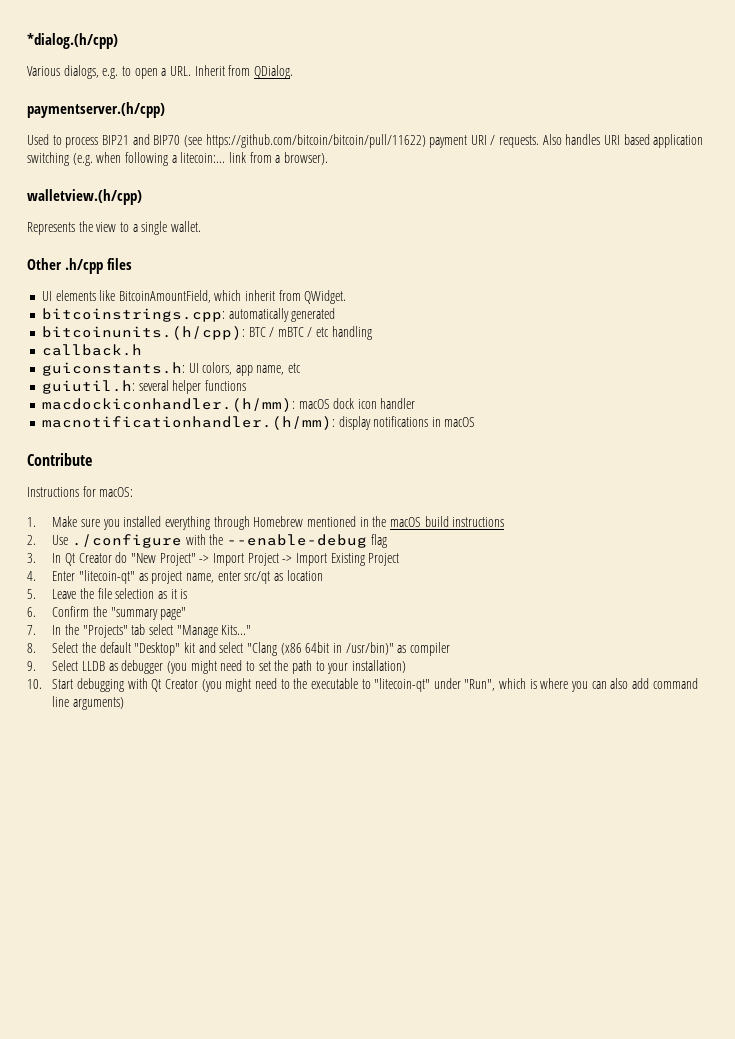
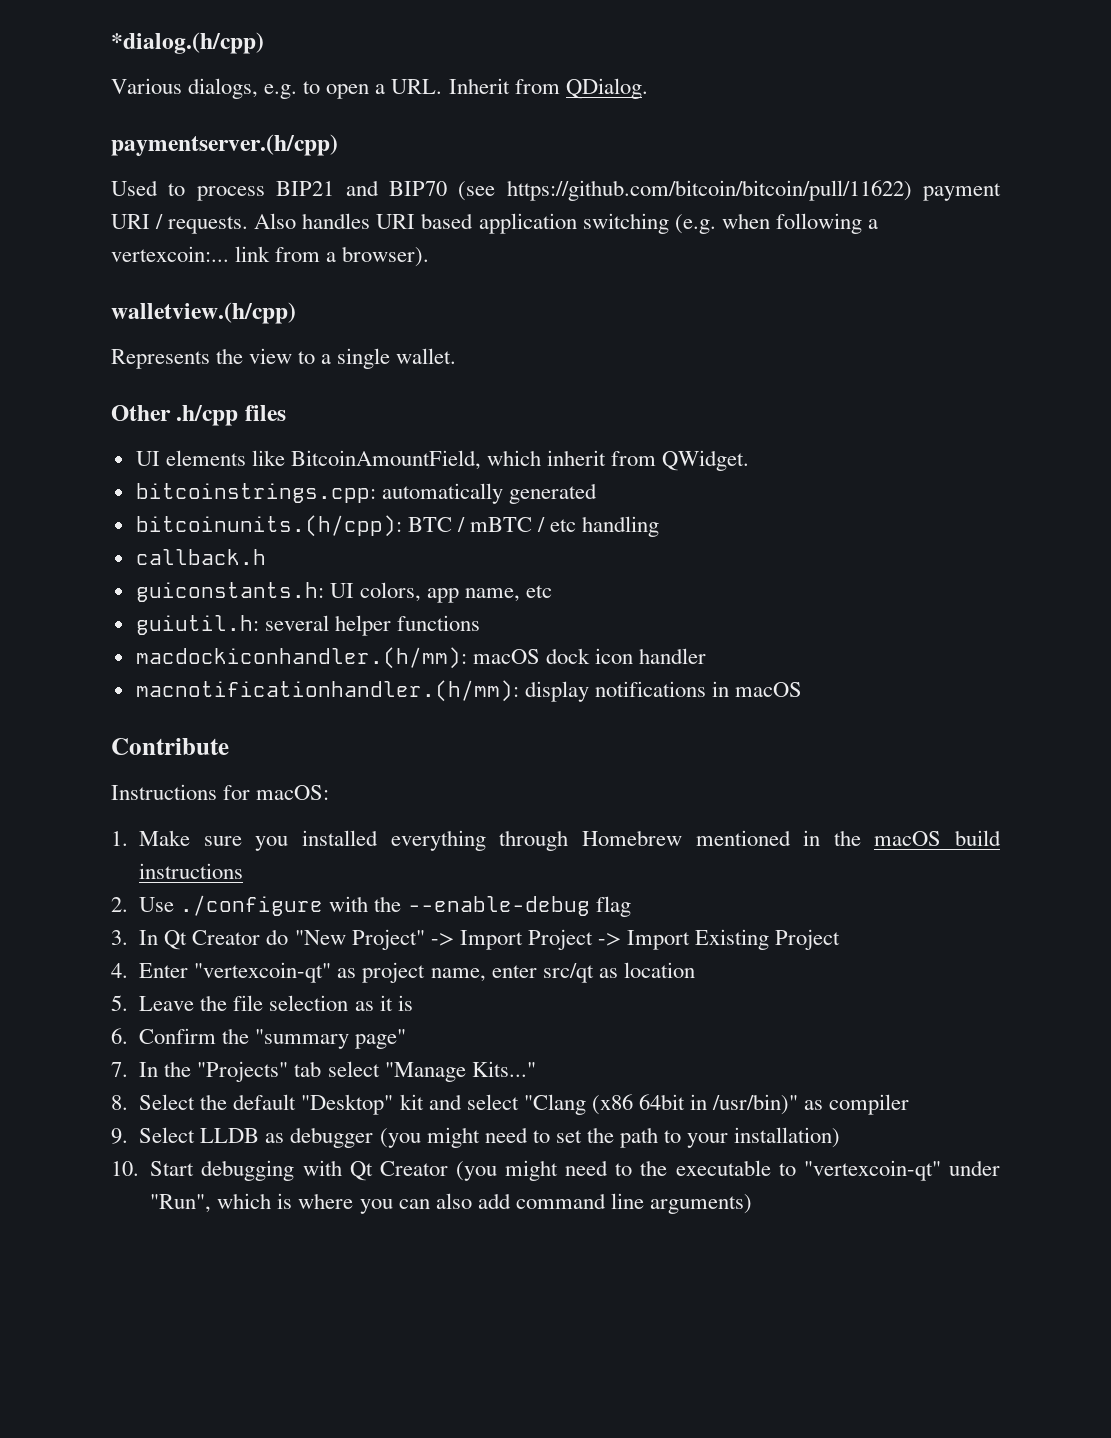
[180,152,226,163] litecoin:... -> [111,246,229,262] vertexcoin:...
[79,570,136,584] "litecoin-qt" -> [194,962,332,983] "vertexcoin-qt"
[374,678,431,692] "litecoin-qt" -> [803,1160,941,1181] "vertexcoin-qt"

